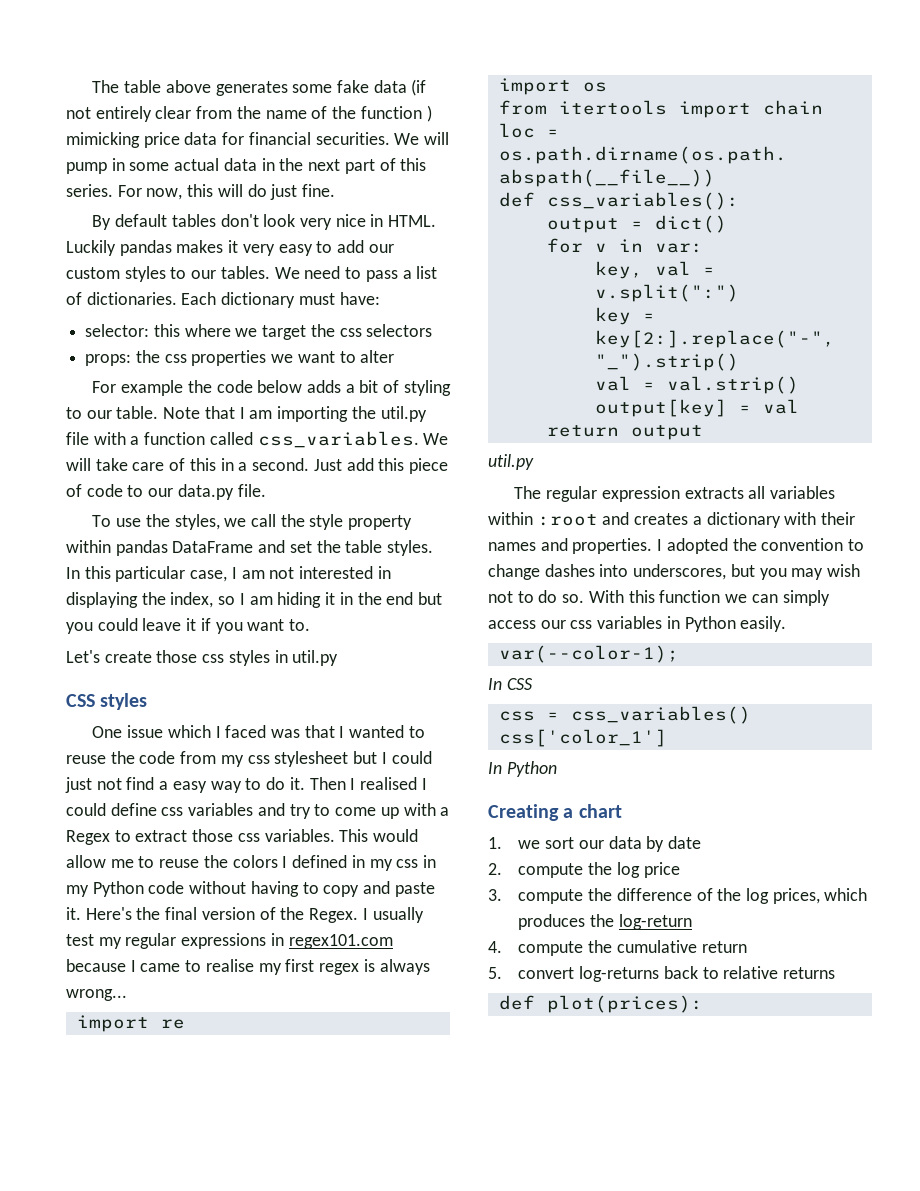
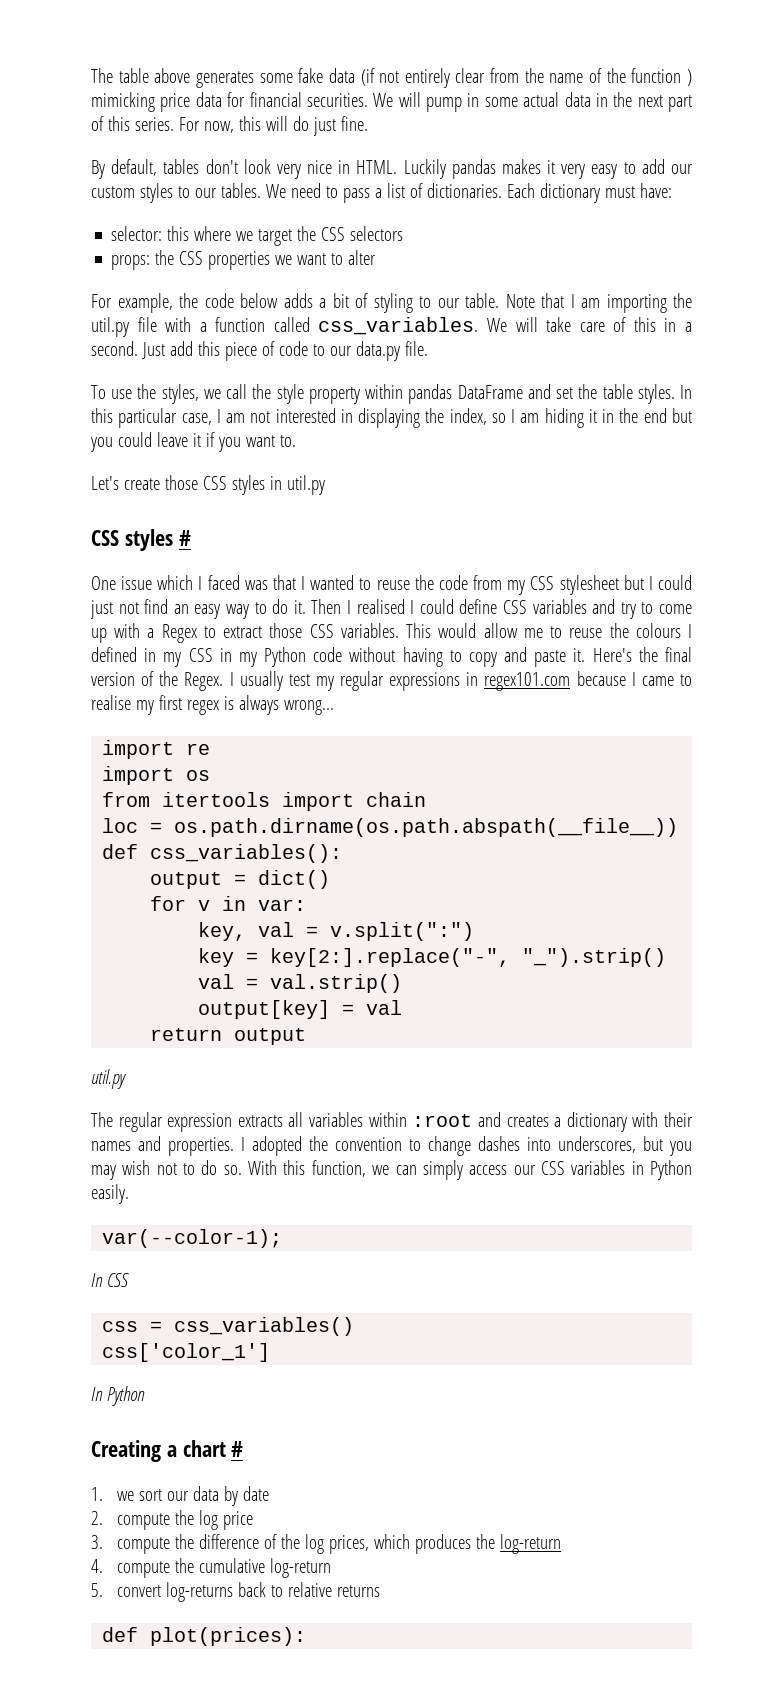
[115,214,168,227] default -> [111,159,158,176] default,
[339,328,362,337] css -> [321,227,346,241] CSS
[164,354,187,363] css -> [179,251,204,265] CSS
[121,380,184,396] example -> [117,293,173,313] example,
[202,654,225,663] css -> [202,476,227,490] CSS
(148, 701) none -> [178,530,191,546] #
[247,755,270,764] css -> [530,576,555,590] CSS
[159,781,169,790] a -> [173,604,189,614] an
[161,807,184,816] css -> [503,600,528,614] CSS
[237,833,260,842] css -> [309,624,334,638] CSS
[232,855,278,868] colors -> [635,623,681,638] colours
[396,859,419,868] css -> [188,648,213,662] CSS
[659,590,721,603] function -> [311,1160,366,1177] function,
[570,620,593,629] css -> [540,1161,565,1175] CSS
(622, 811) none -> [231,1441,244,1457] #
[701,941,747,953] return -> [269,1558,331,1578] log-return

